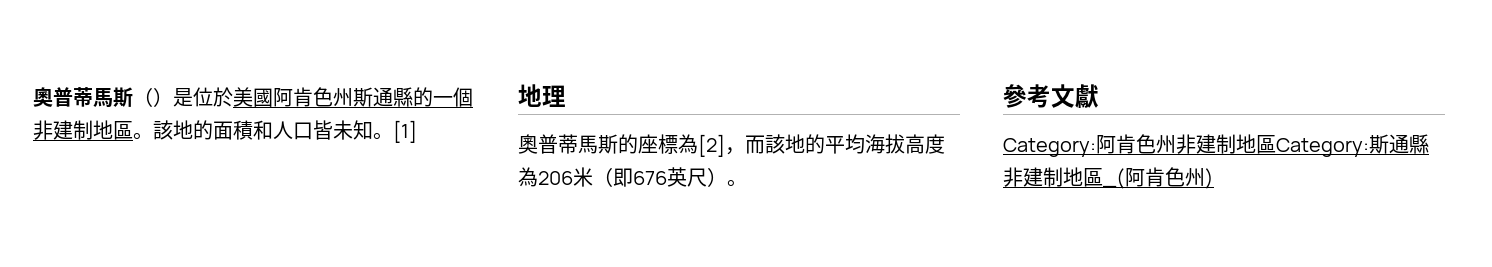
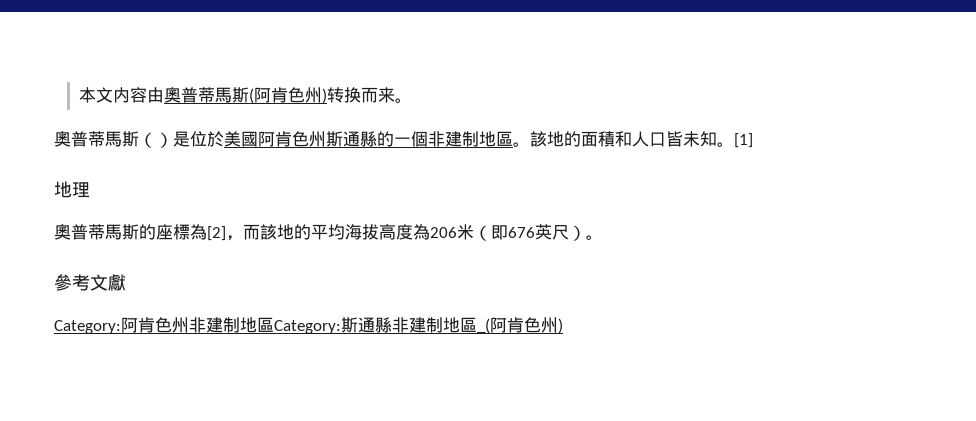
(33, 97) none -> [78,87,412,104] 本文内容由奧普蒂馬斯(阿肯色州)转换而来。 //

